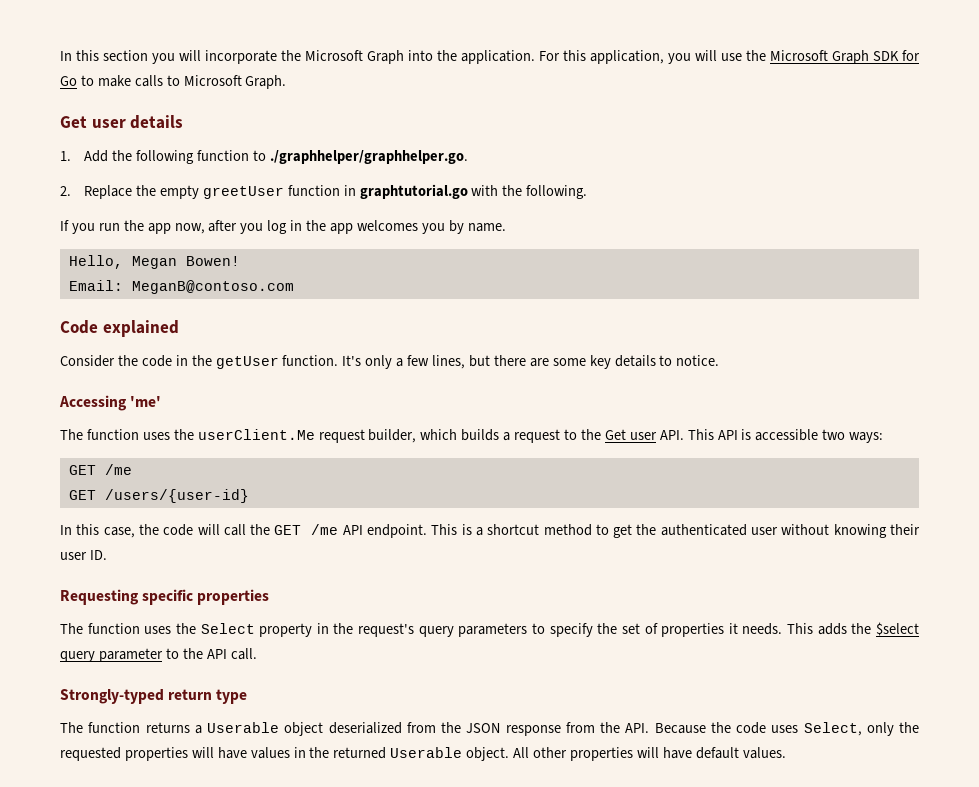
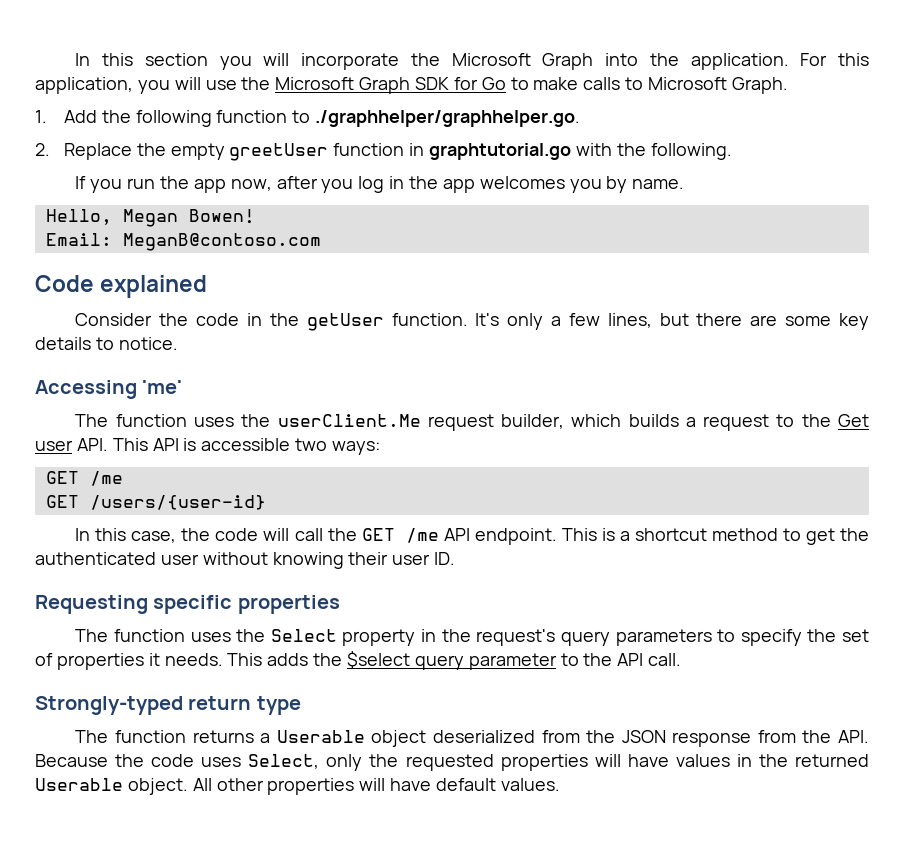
[60,115,184,129] // Get user details -> (788, 85) none

